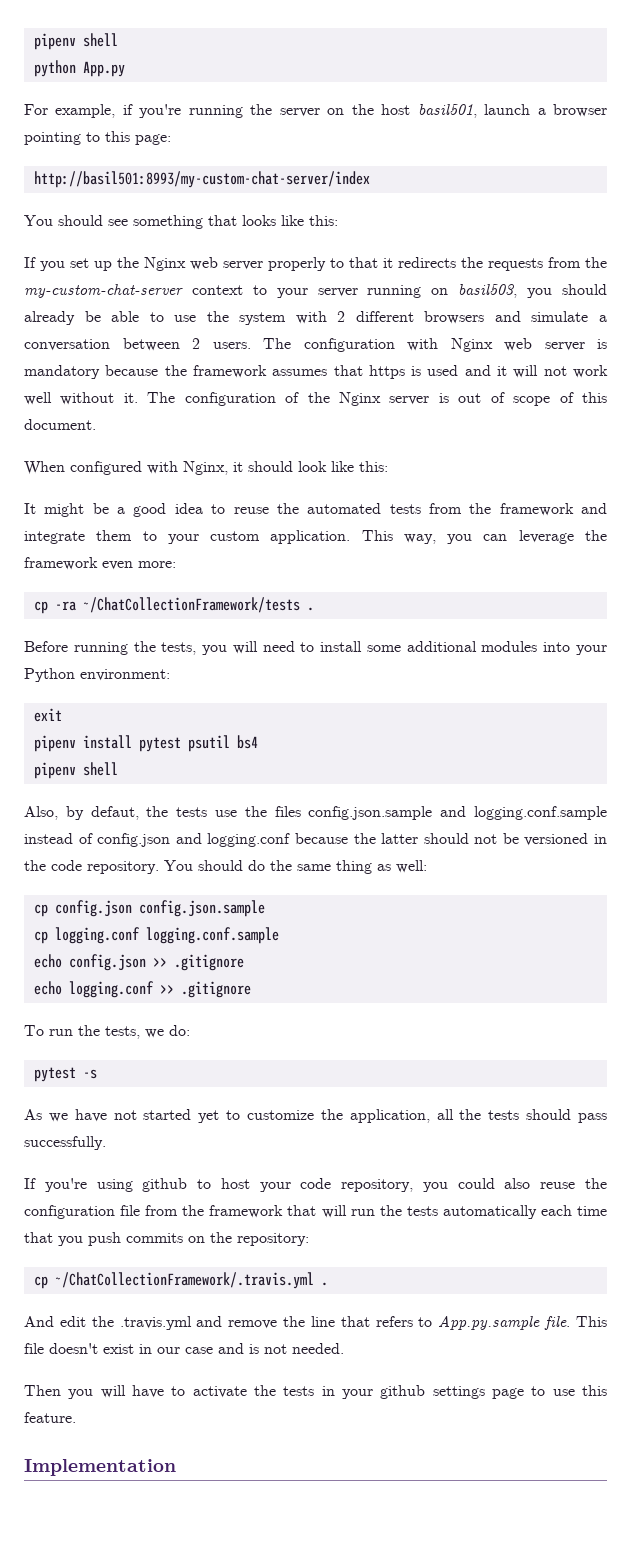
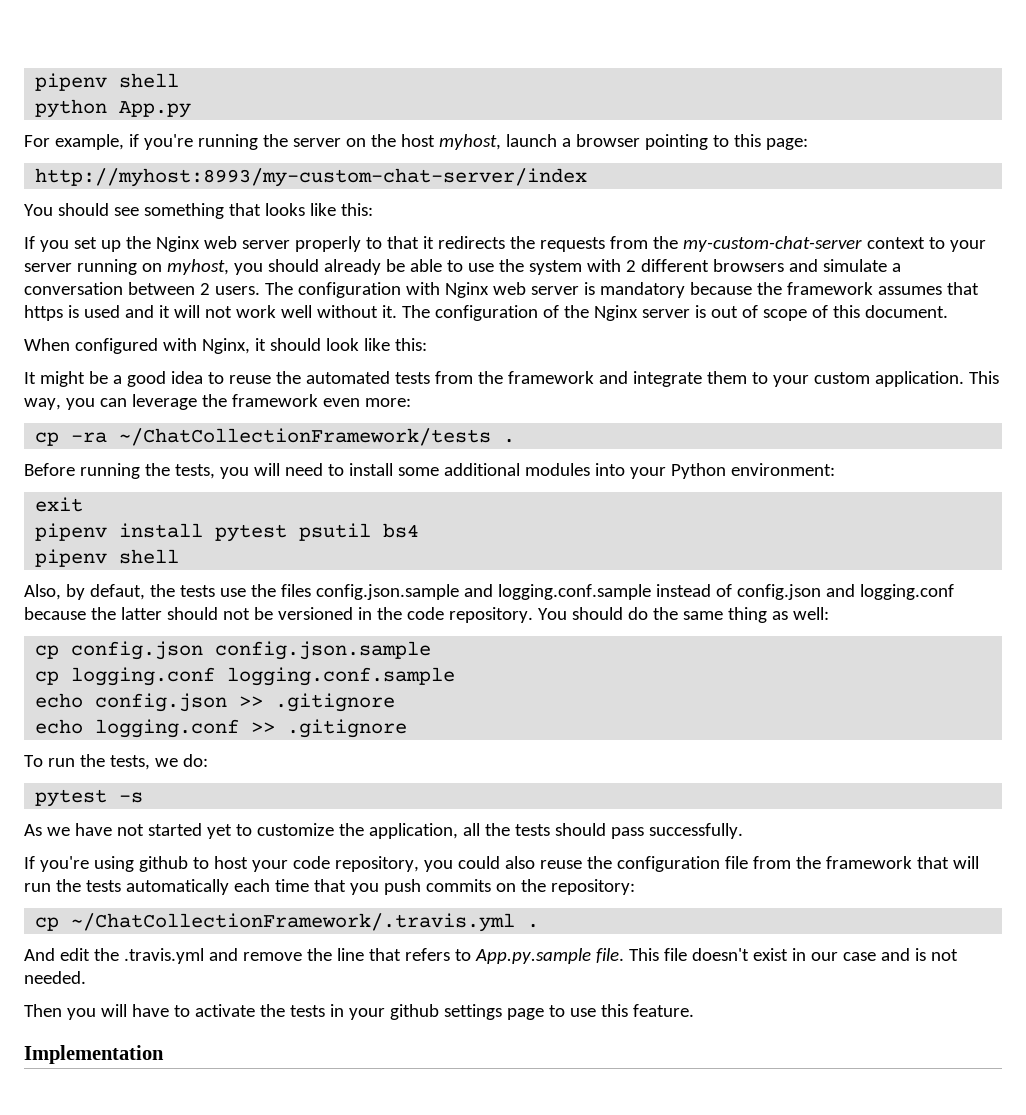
[417,104,477,118] basil501, -> [438,134,501,150] myhost,
[33,171,370,188] http://basil501:8993/my-custom-chat-server/index -> [35,168,588,187] http://myhost:8993/my-custom-chat-server/index
[458,284,518,298] basil503, -> [166,259,229,275] myhost,

